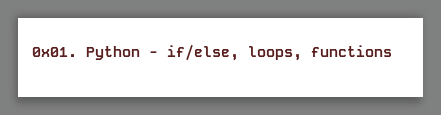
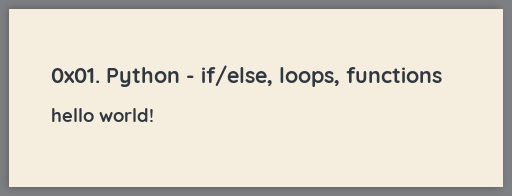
(392, 51) none -> [51,108,154,122] // hello world!

